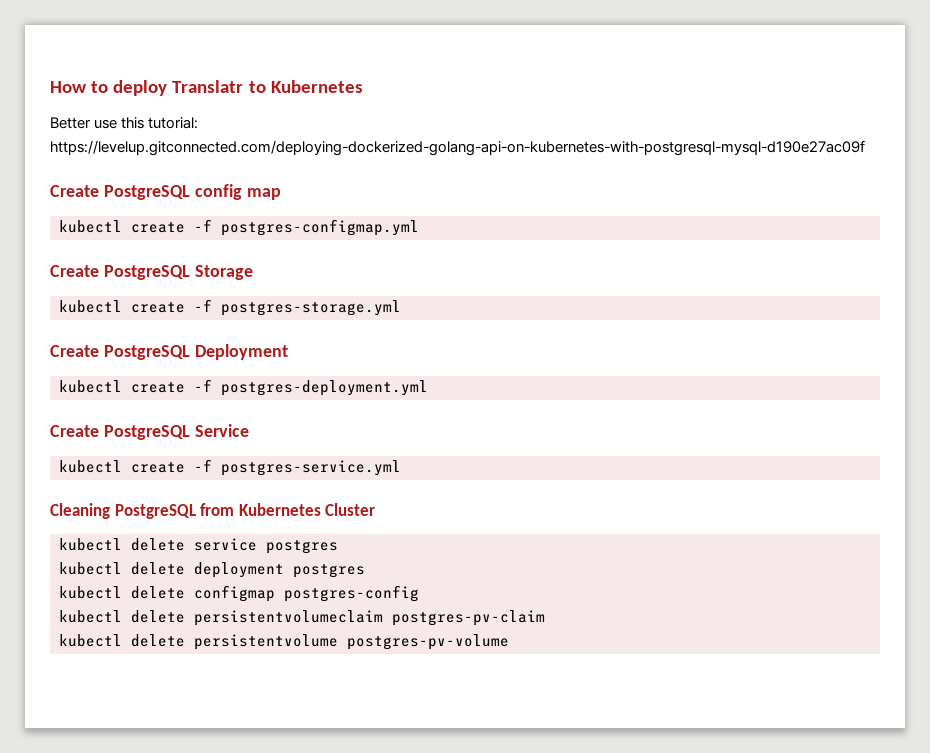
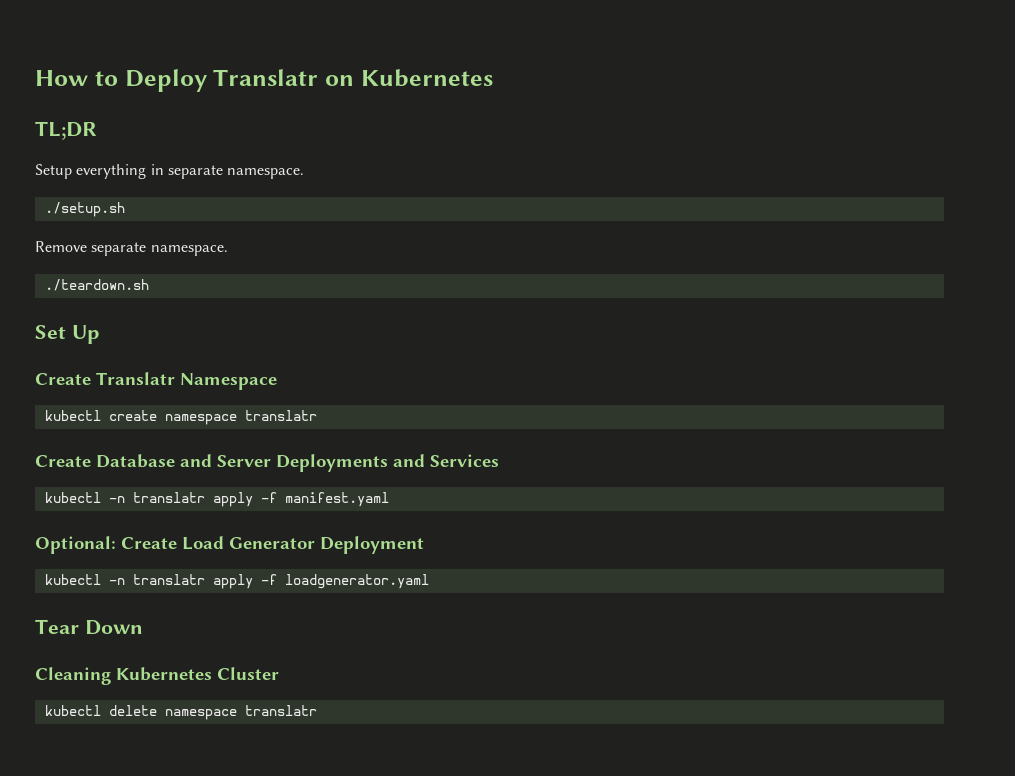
[113,80,363,96] [50,117,199,129] [50,140,865,156] [50,184,281,200] [59,219,419,236] [50,265,253,280] [59,299,401,316] [50,344,288,360] [59,379,428,396] [50,424,249,440] [59,459,401,476] deploy Translatr to Kubernetes // Better use this tutorial: https://levelup.gitconnected.com/deploying-dockerized-golang-api-on-kubernetes-with-postgresql-mysql-d190e27ac09f // Create PostgreSQL config map // kubectl create -f postgres-configmap.yml // Create PostgreSQL Storage // kubectl create -f postgres-storage.yml // Create PostgreSQL Deployment // kubectl create -f postgres-deployment.yml // Create PostgreSQL Service // kubectl create -f postgres-service.yml -> [124,69,493,92] [35,121,97,140] [35,164,305,179] [44,202,125,217] [35,241,228,256] [44,279,149,291] [35,325,100,344] [35,372,277,390] [44,410,317,425] [35,454,499,472] [44,492,389,507] [35,536,424,554] [44,574,429,589] [35,619,143,635] Deploy Translatr on Kubernetes // TL;DR // Setup everything in separate namespace. // ./setup.sh // Remove separate namespace. // ./teardown.sh // Set Up // Create Translatr Namespace // kubectl create namespace translatr // Create Database and Server Deployments and Services // kubectl -n translatr apply -f manifest.yaml // Optional: Create Load Generator Deployment // kubectl -n translatr apply -f loadgenerator.yaml // Tear Down
[114,503,235,519] PostgreSQL from -> (111, 676) none
[194,538,338,554] [59,562,365,578] [59,585,419,602] [59,610,545,626] [59,634,509,650] service postgres // kubectl delete deployment postgres // kubectl delete configmap postgres-config // kubectl delete persistentvolumeclaim postgres-pv-claim // kubectl delete persistentvolume postgres-pv-volume -> [164,705,317,720] namespace translatr

